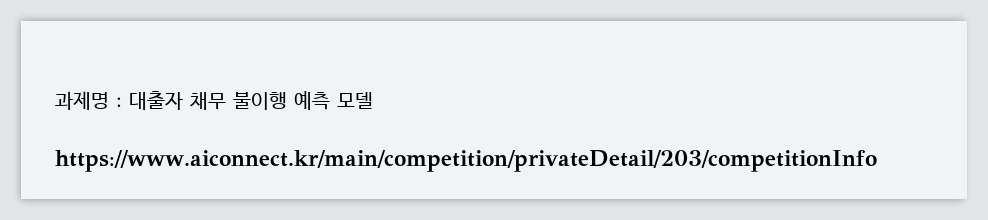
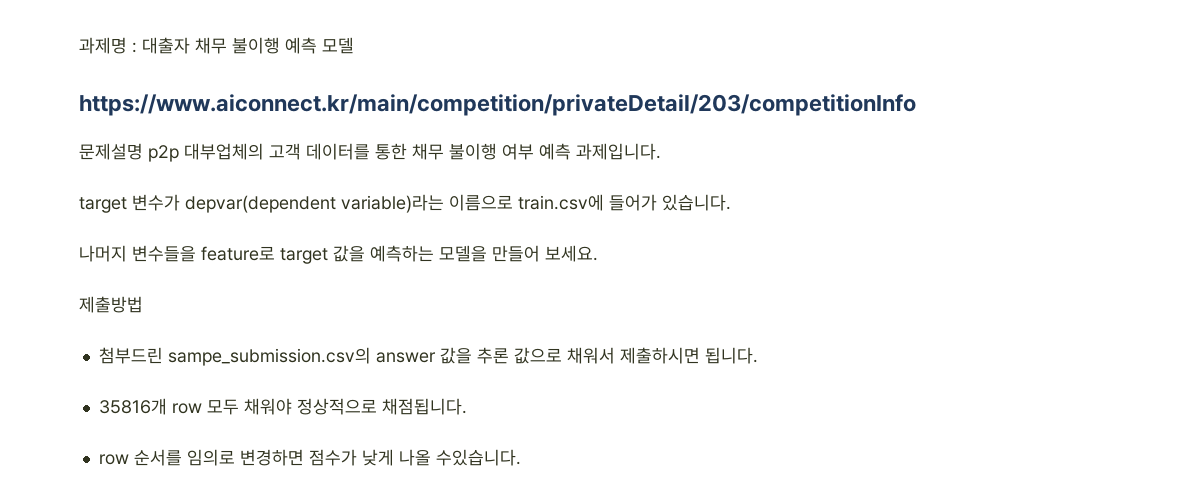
(877, 161) none -> [79,143,661,162] [79,194,731,213] [79,245,598,264] [79,296,143,313] [98,347,758,366] [98,398,467,415] [98,449,521,466] // 문제설명 p2p 대부업체의 고객 데이터를 통한 채무 불이행 여부 예측 과제입니다. // target 변수가 depvar(dependent variable)라는 이름으로 train.csv에 들어가 있습니다. // 나머지 변수들을 feature로 target 값을 예측하는 모델을 만들어 보세요. // 제출방법 // 첨부드린 sampe_submission.csv의 answer 값을 추론 값으로 채워서 제출하시면 됩니다. // 35816개 row 모두 채워야 정상적으로 채점됩니다. // row 순서를 임의로 변경하면 점수가 낮게 나올 수있습니다.

